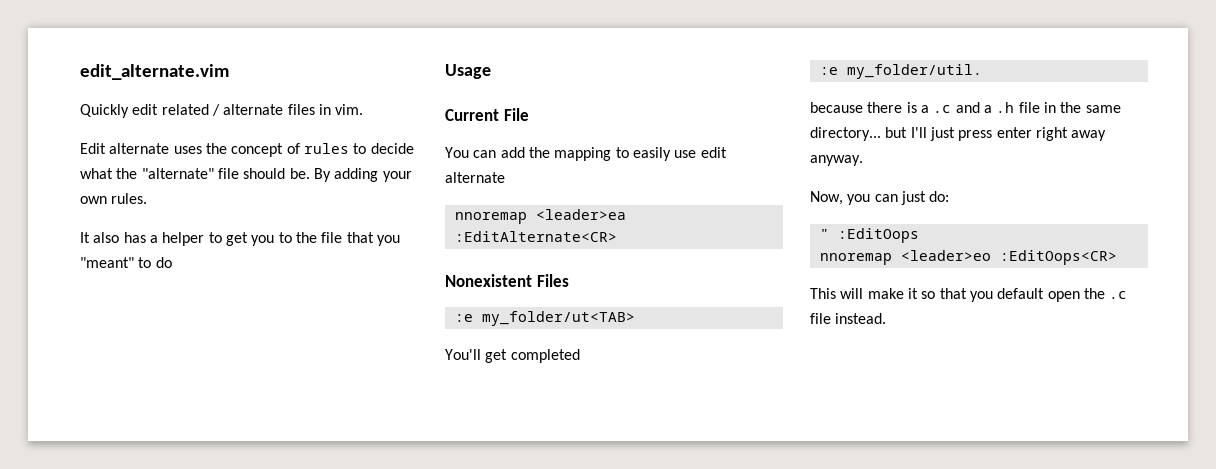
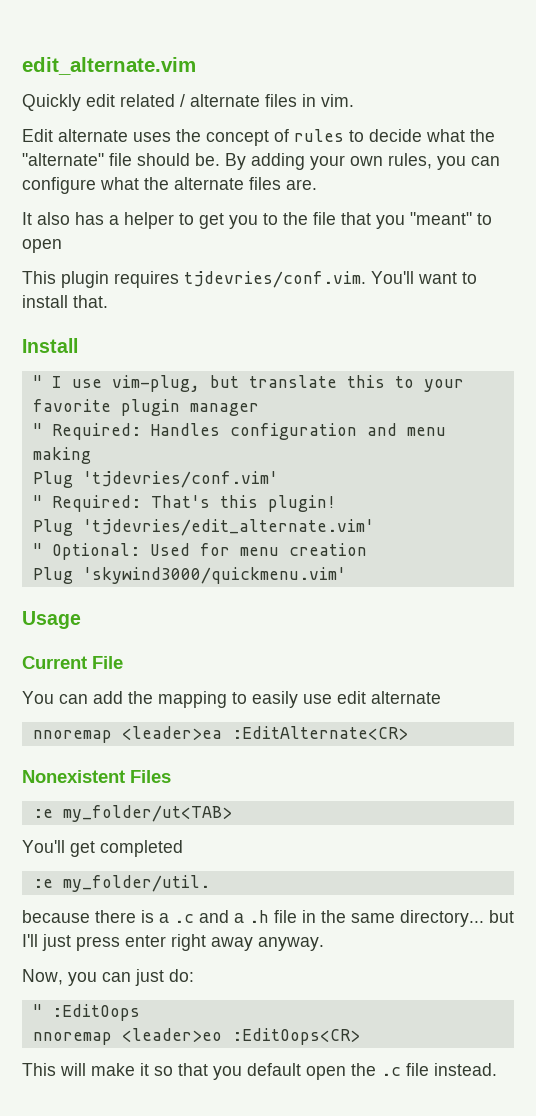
[111,193,148,204] rules. -> [388,153,500,170] [22,177,317,194] rules, you can configure what the alternate files are.
[155,257,172,268] do -> [22,239,62,253] [22,271,477,288] [22,295,108,308] [22,338,78,353] [32,375,464,392] [32,399,259,416] [32,423,446,440] [32,447,91,464] [32,471,278,488] [32,495,336,512] [32,519,374,536] [32,543,367,560] [32,567,346,584] open // This plugin requires tjdevries/conf.vim. You'll want to install that. // Install // " I use vim-plug, but translate this to your favorite plugin manager // " Required: Handles configuration and menu making // Plug 'tjdevries/conf.vim' // " Required: That's this plugin! // Plug 'tjdevries/edit_alternate.vim' // " Optional: Used for menu creation // Plug 'skywind3000/quickmenu.vim'

